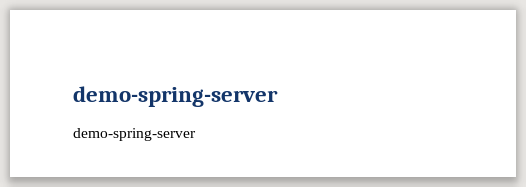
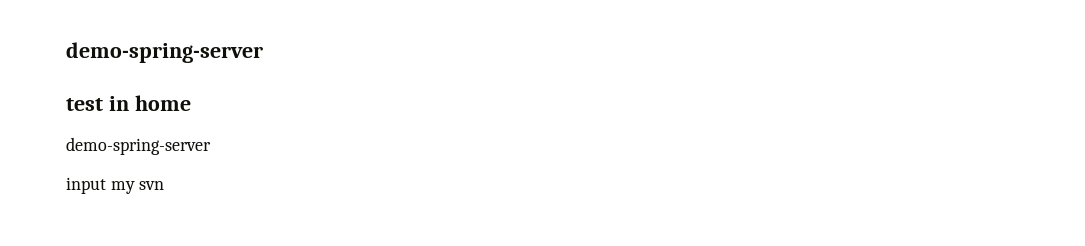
[73,86,278,107] [73,128,196,141] demo-spring-server // demo-spring-server -> [66,42,263,63] [66,95,191,111] [66,137,211,155] [66,177,165,194] demo-spring-server // test in home // demo-spring-server // input my svn

